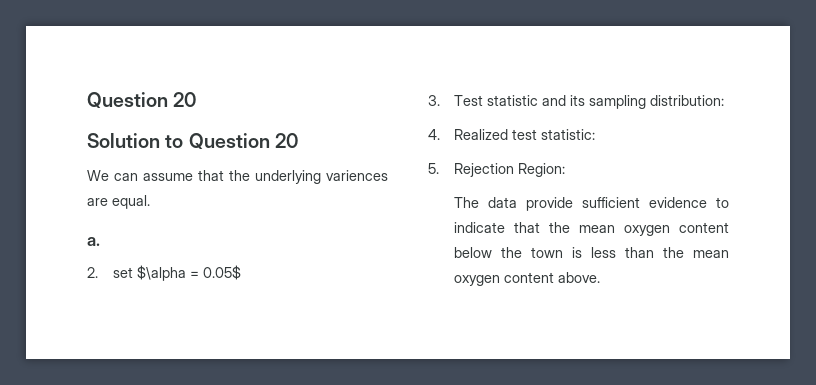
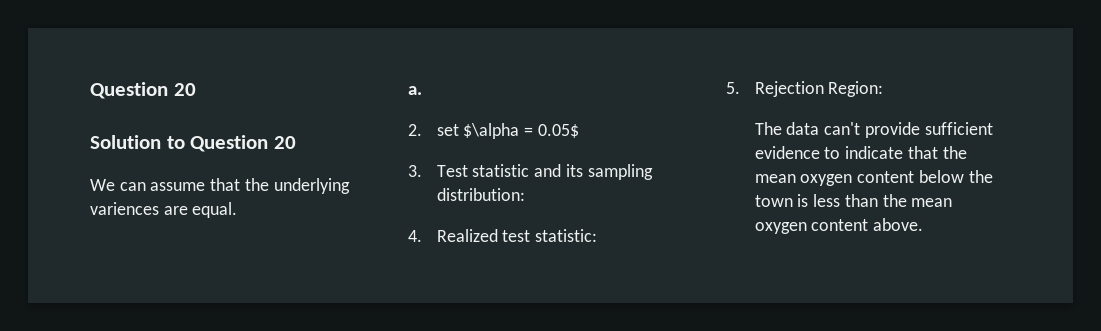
(518, 202) none -> [824,122,861,135] can't

